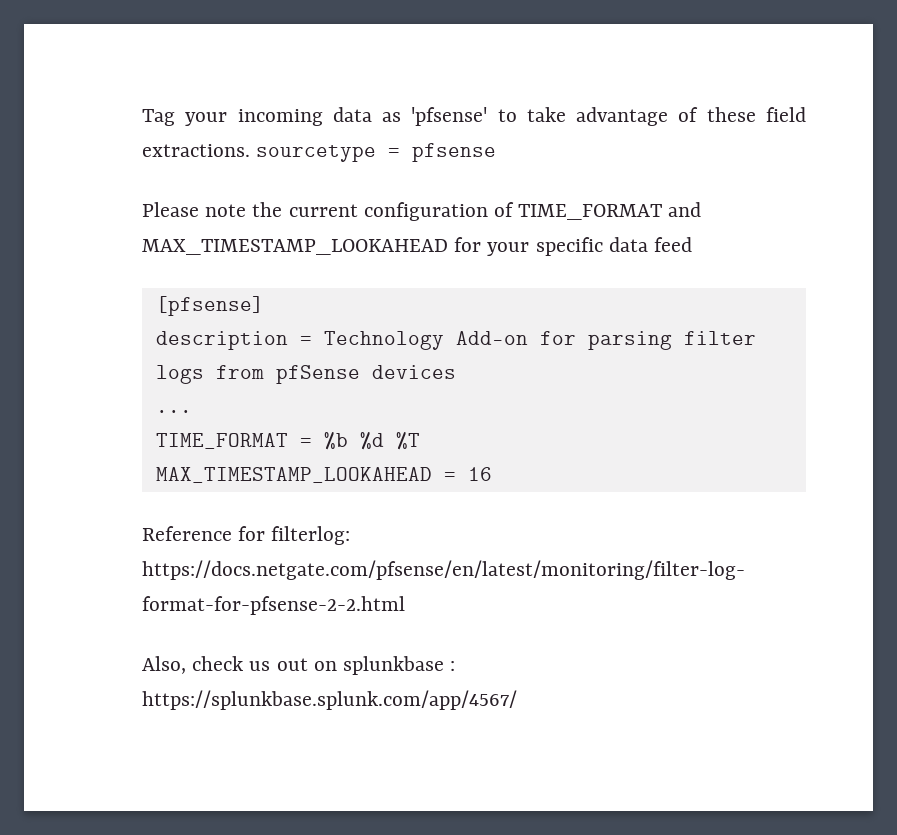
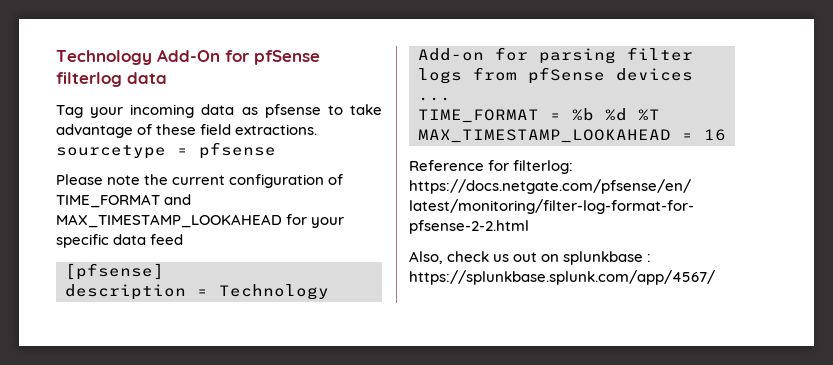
(142, 117) none -> [56,49,320,65] [56,72,167,87] Technology Add-On for pfSense filterlog data //
[411,107,488,126] 'pfsense' -> [264,104,321,118] pfsense

